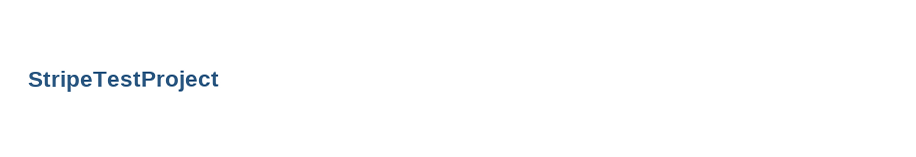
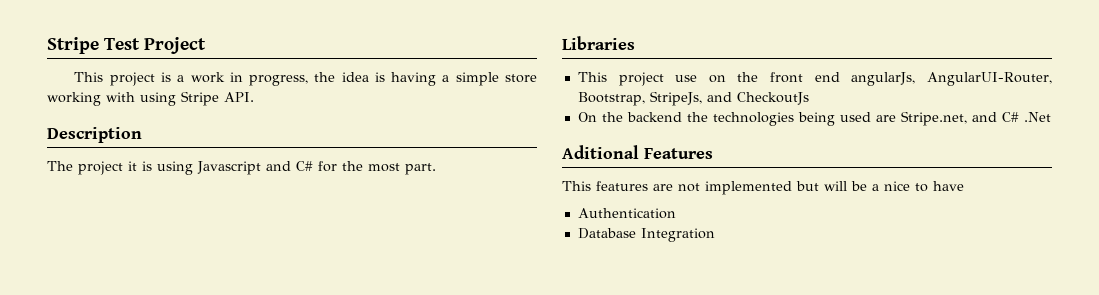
[27,70,220,92] StripeTestProject -> [47,37,206,54] [74,72,537,86] [47,91,254,106] [47,127,142,143] [47,161,436,175] [562,36,635,50] [577,72,1052,86] [577,91,809,106] [577,111,1051,126] [562,145,713,159] [562,181,964,195] [577,208,676,219] [577,228,715,242] Stripe Test Project // This project is a work in progress, the idea is having a simple store working with using Stripe API. // Description // The project it is using Javascript and C# for the most part. // Libraries // This project use on the front end angularJs, AngularUI-Router, Bootstrap, StripeJs, and CheckoutJs // On the backend the technologies being used are Stripe.net, and C# .Net // Aditional Features // This features are not implemented but will be a nice to have // Authentication // Database Integration

